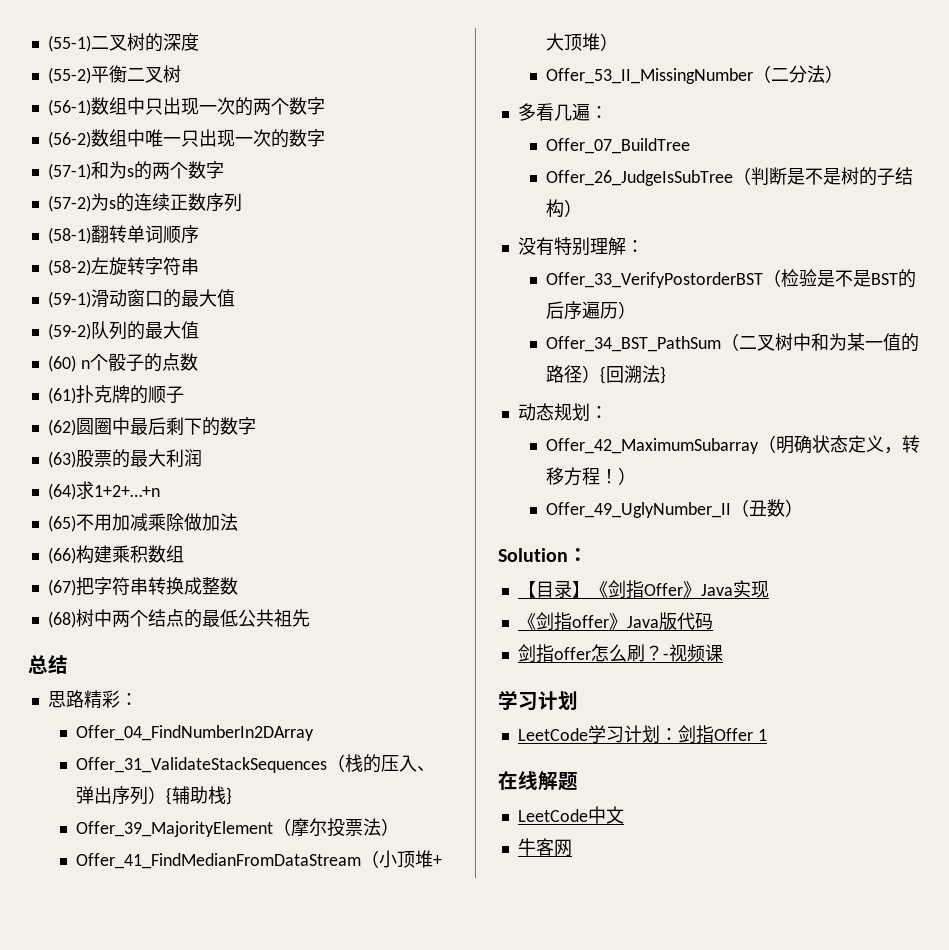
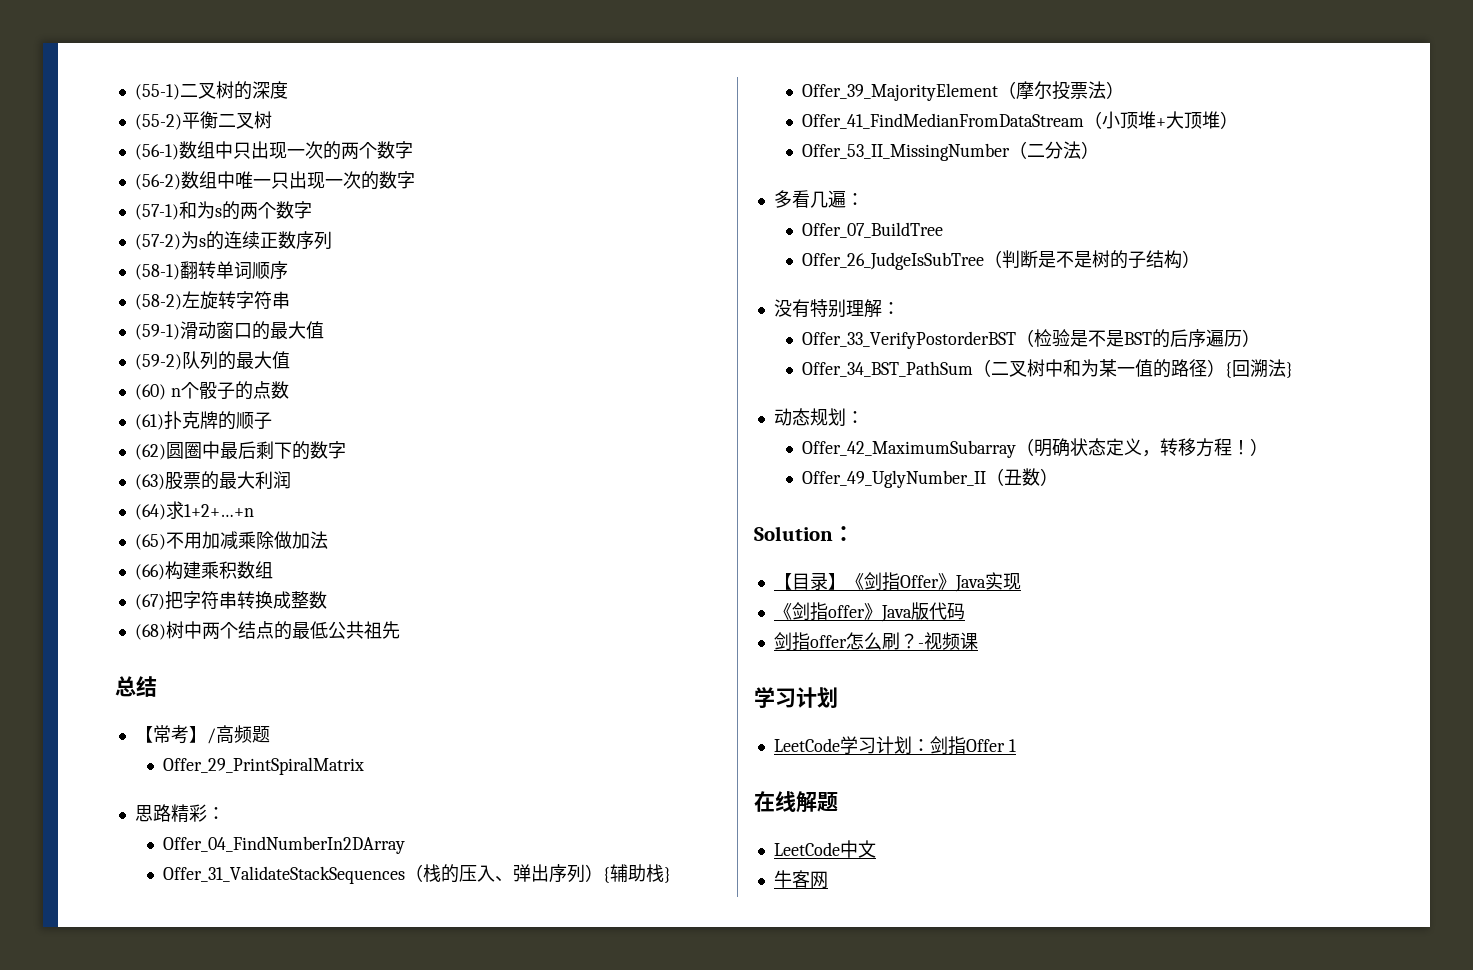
(68, 664) none -> [134,725,270,744] [163,757,365,775] // 【常考】/高频题 // Offer_29_PrintSpiralMatrix

